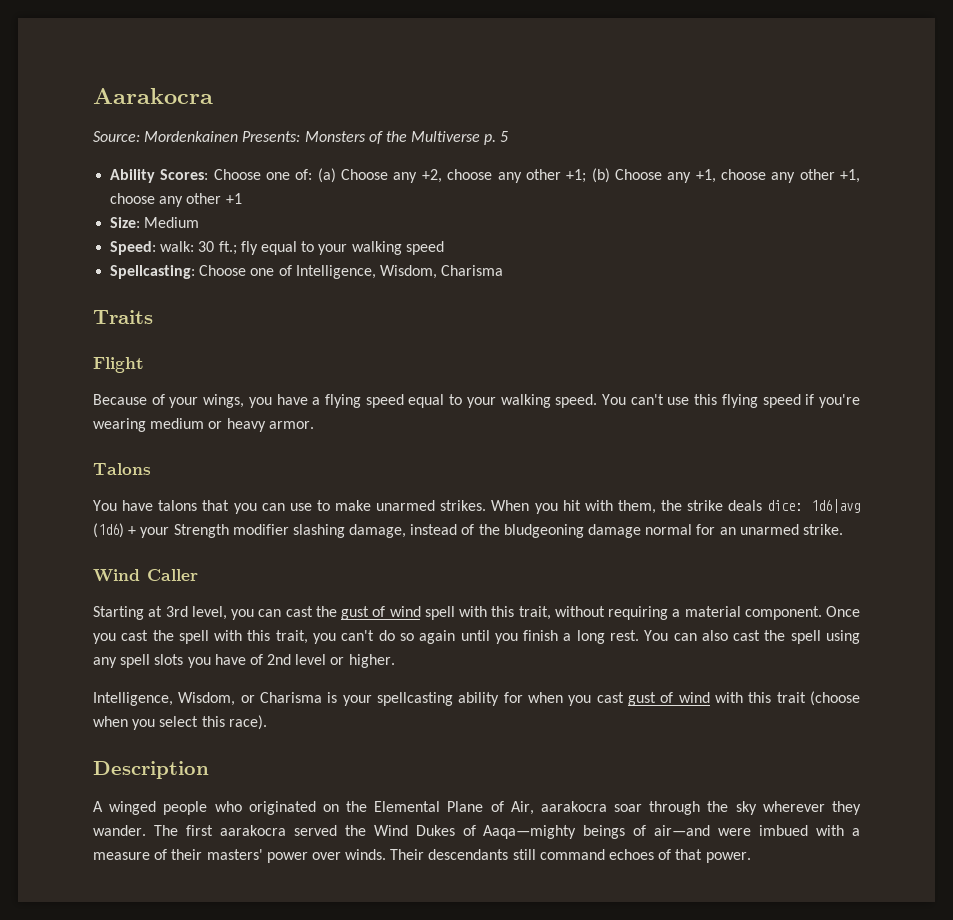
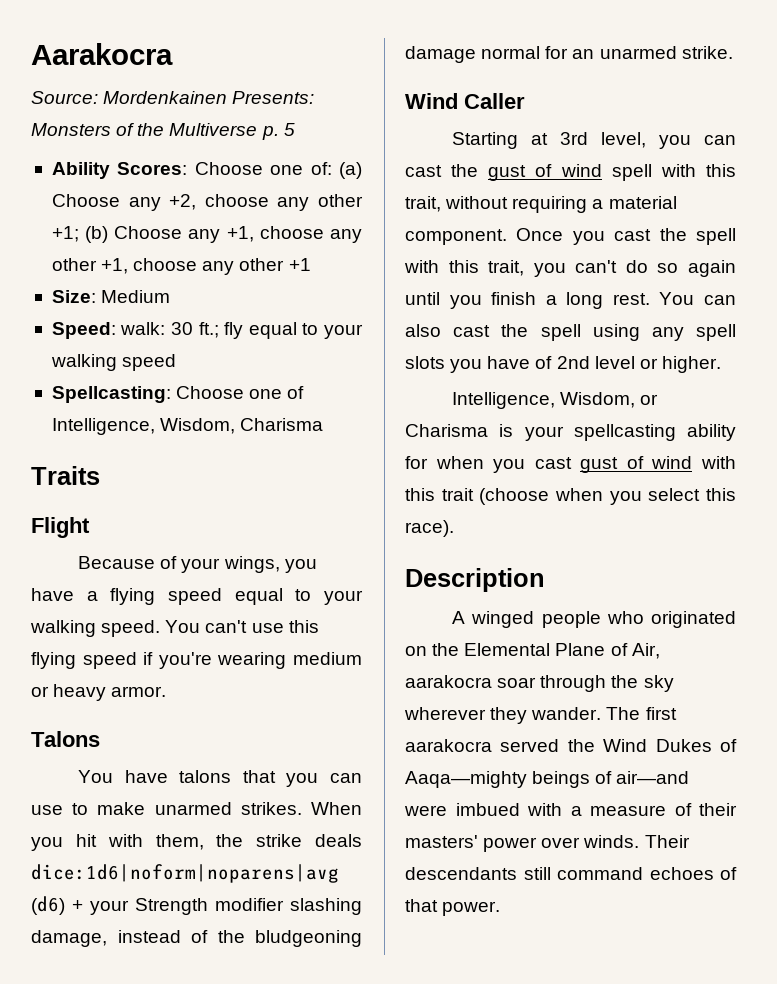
[767,499,860,513] [93,523,124,538] dice: 1d6|avg (1d6) -> [31,864,339,883] [31,896,65,915] dice:1d6|noform|noparens|avg (d6)

